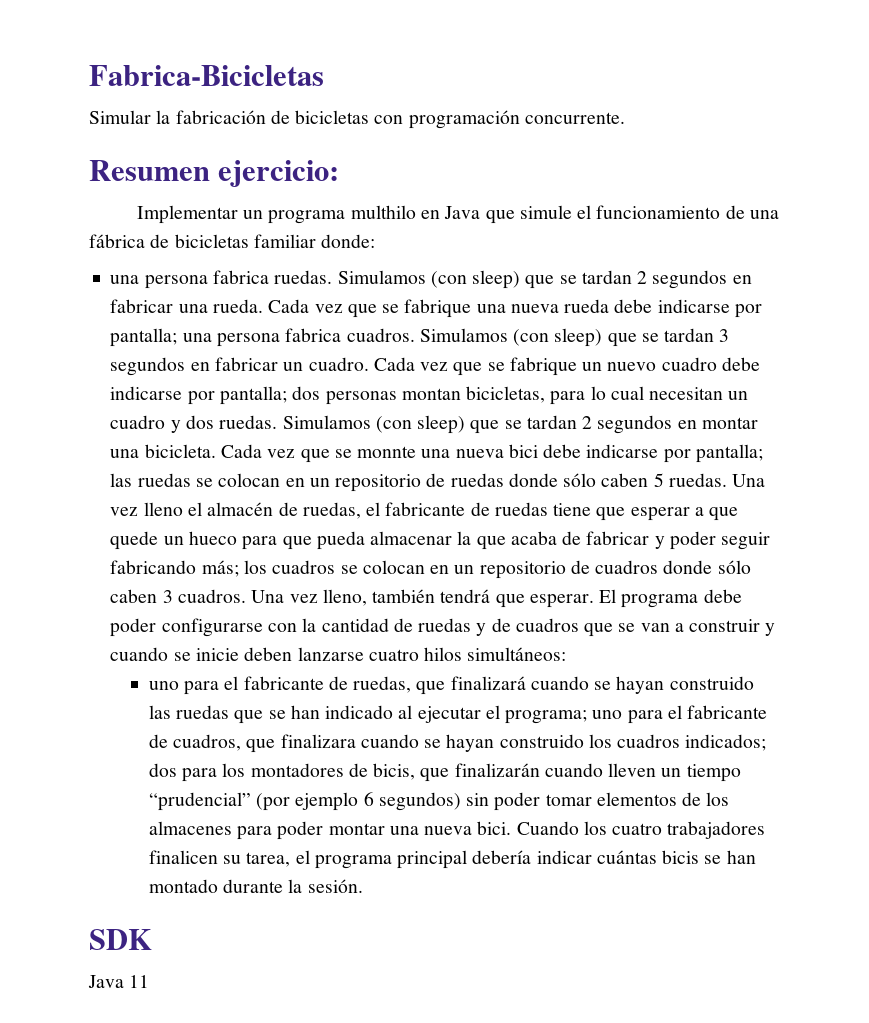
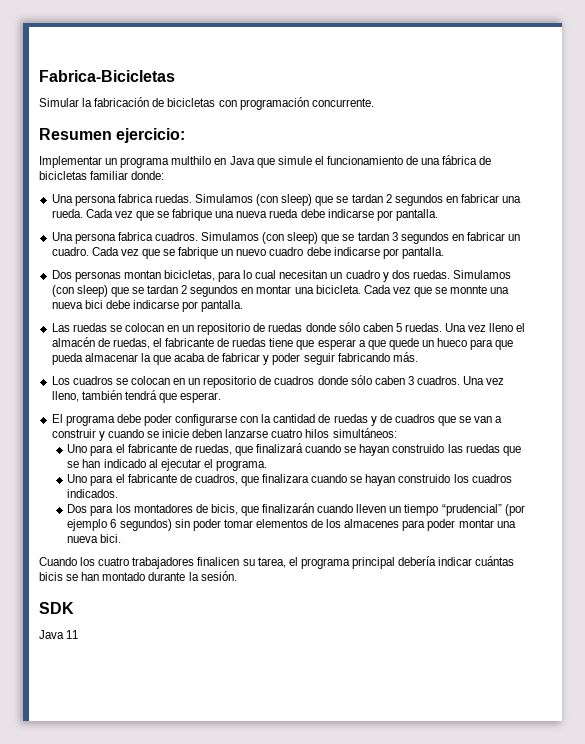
[110,275,140,284] una -> [51,194,73,203] Una
[110,328,212,347] pantalla; una -> [395,209,438,221] [51,232,73,241] pantalla. // Una
[219,386,321,405] pantalla; dos -> [401,247,444,259] [51,270,72,279] pantalla. // Dos
[695,444,763,463] [110,473,133,487] pantalla; las -> [201,300,244,312] [51,323,70,332] pantalla. // Las
[201,560,267,577] más; los -> [392,352,418,362] [51,376,70,385] más. // Los
(594, 601) none -> (222, 397) //
[148,681,179,690] uno -> [67,444,88,453] Uno
[505,710,623,724] programa; uno -> [215,460,267,471] [67,474,88,483] programa. // Uno
[685,734,767,751] [148,763,177,777] indicados; dos -> [67,489,119,498] [67,504,88,513] indicados. // Dos
(512, 828) none -> (122, 538) //

